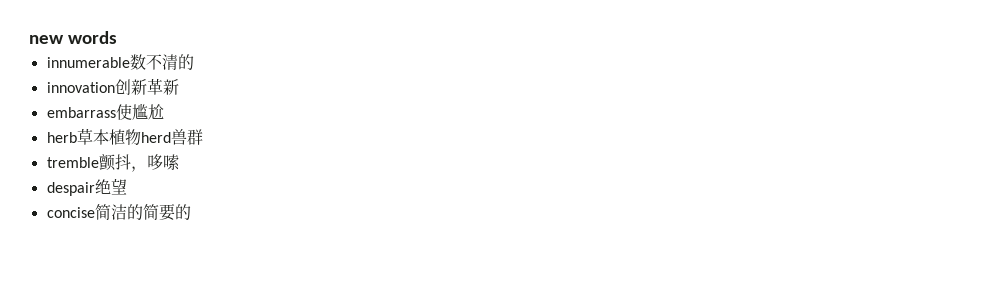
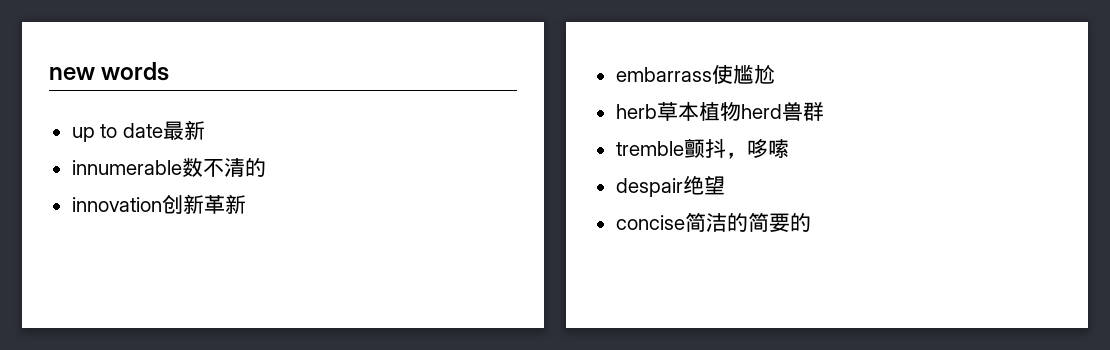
(117, 37) none -> [71,120,205,142] // up to date最新

